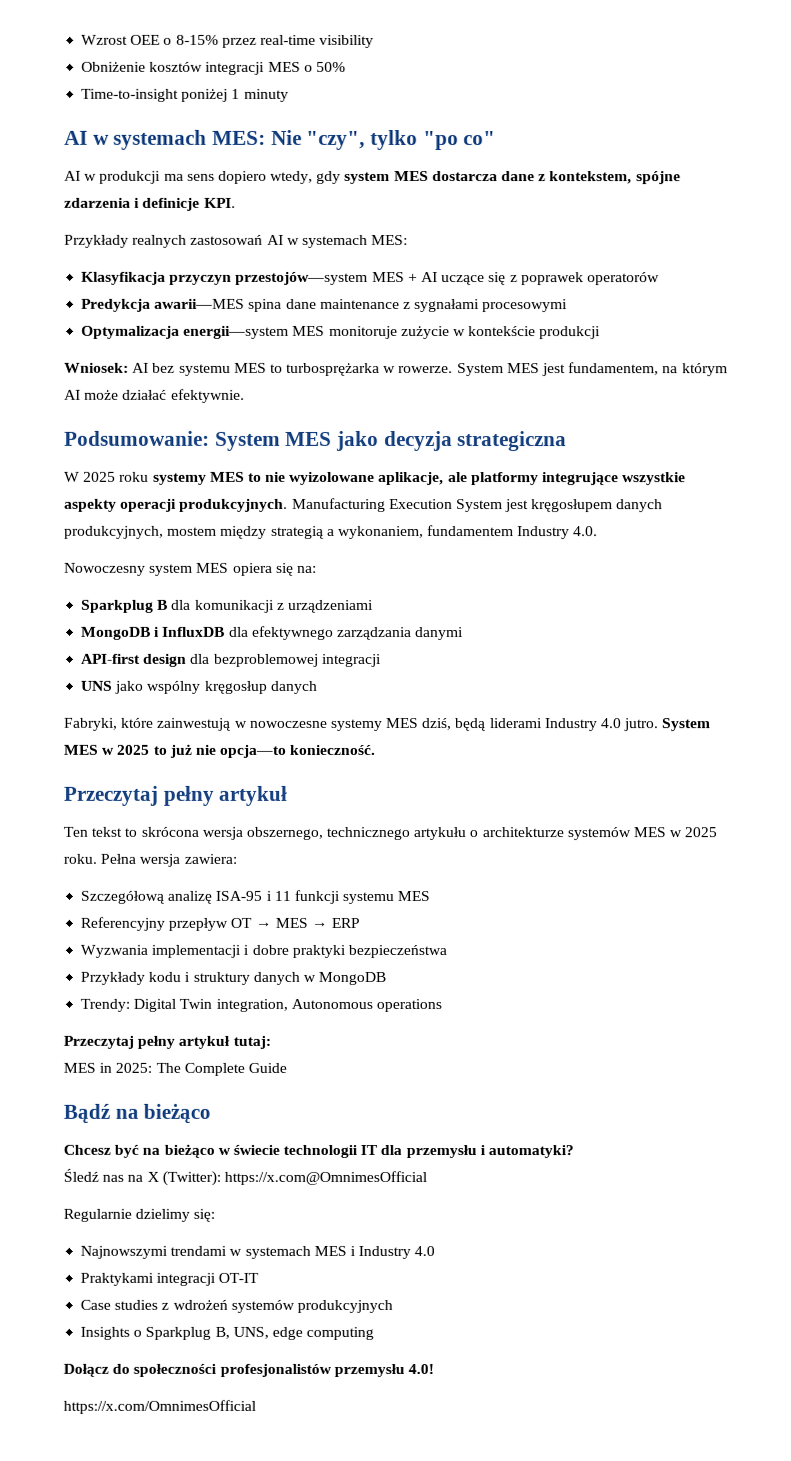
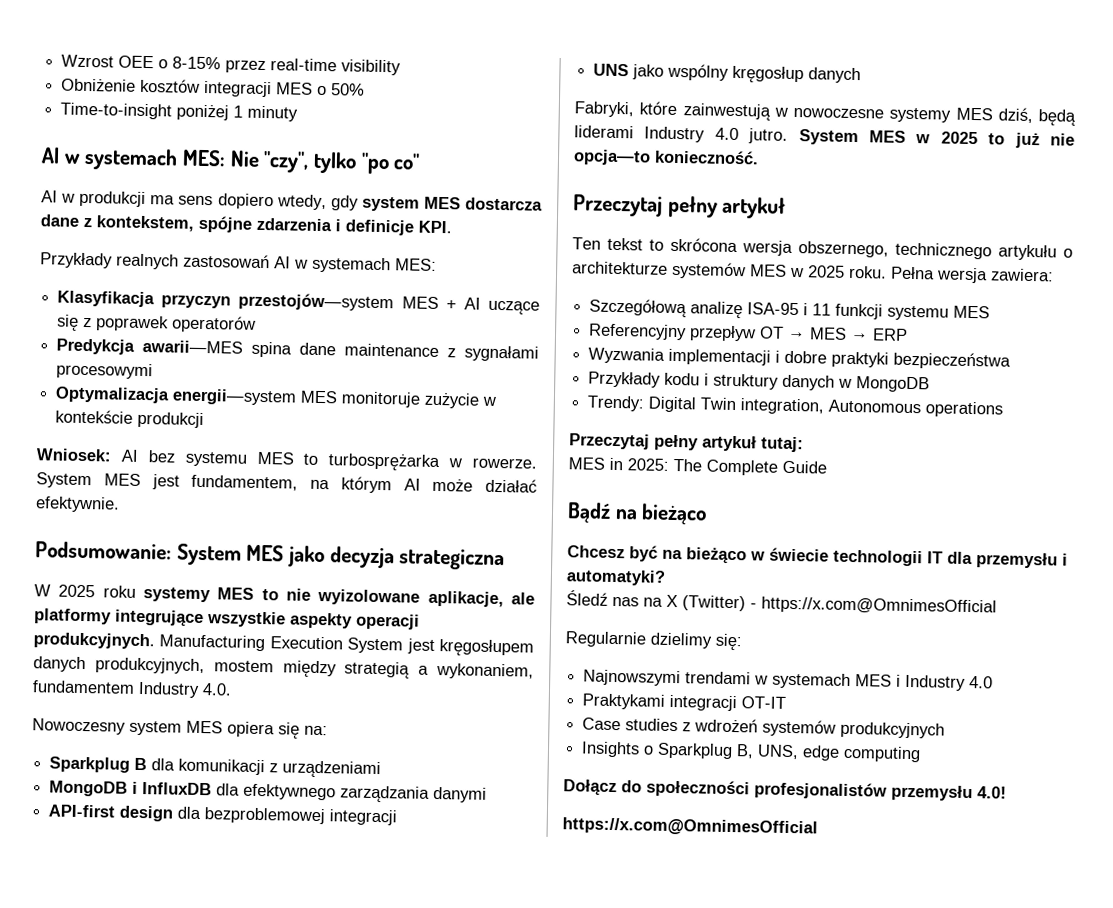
[161,1170,221,1186] (Twitter): -> [682,595,757,612] (Twitter) -
[63,1399,256,1414] https://x.com/OmnimesOfficial -> [562,817,818,837] https://x.com@OmnimesOfficial

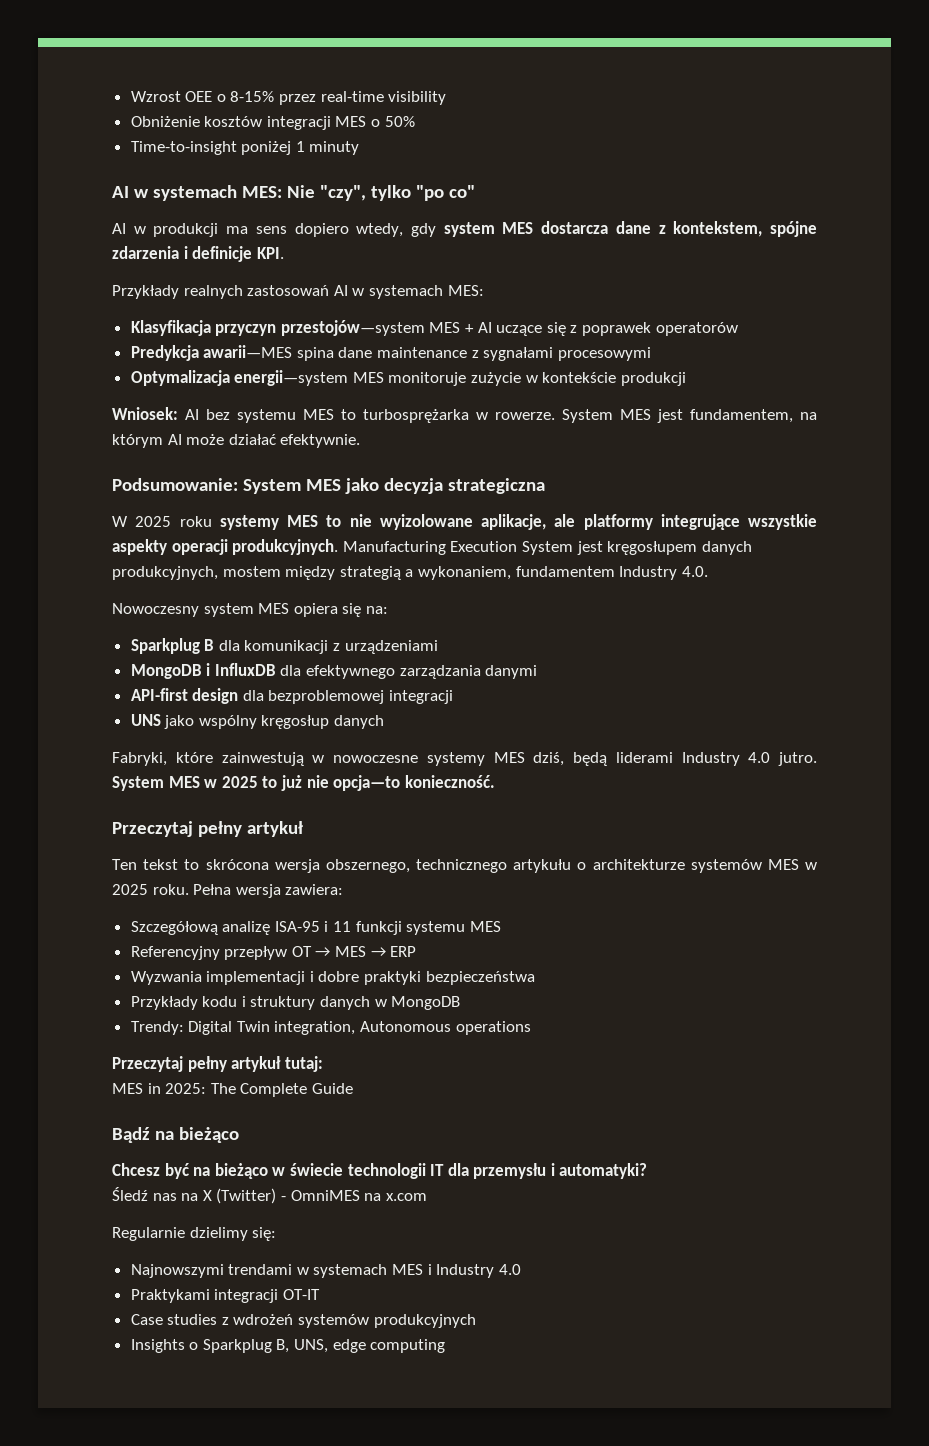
[761,596,997,616] https://x.com@OmnimesOfficial -> [290,1190,427,1201] OmniMES na x.com
[563,779,1007,802] [562,817,818,837] // Dołącz do społeczności profesjonalistów przemysłu 4.0! // https://x.com@OmnimesOfficial -> (446, 1346) none

